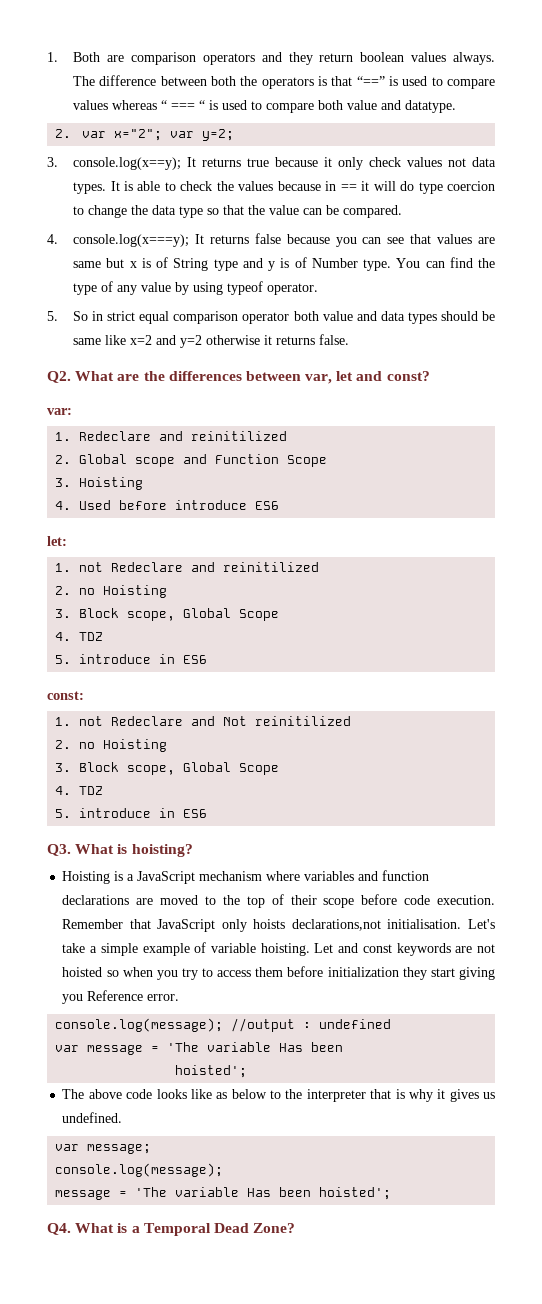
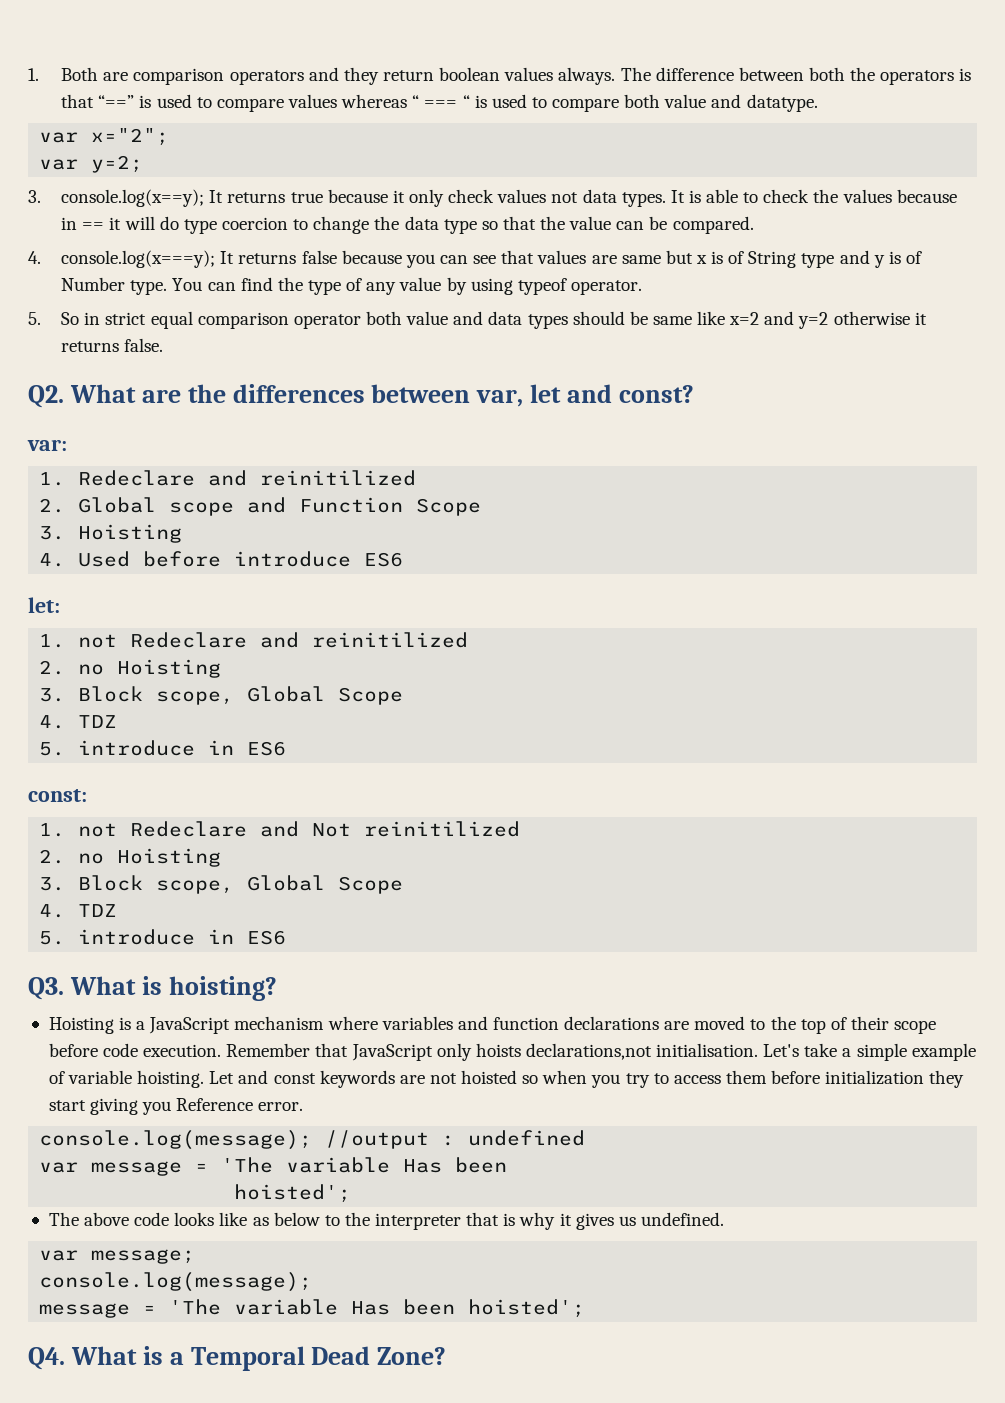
[55,129,72,138] 2. -> (818, 103) none
(162, 135) none -> (170, 137) //

